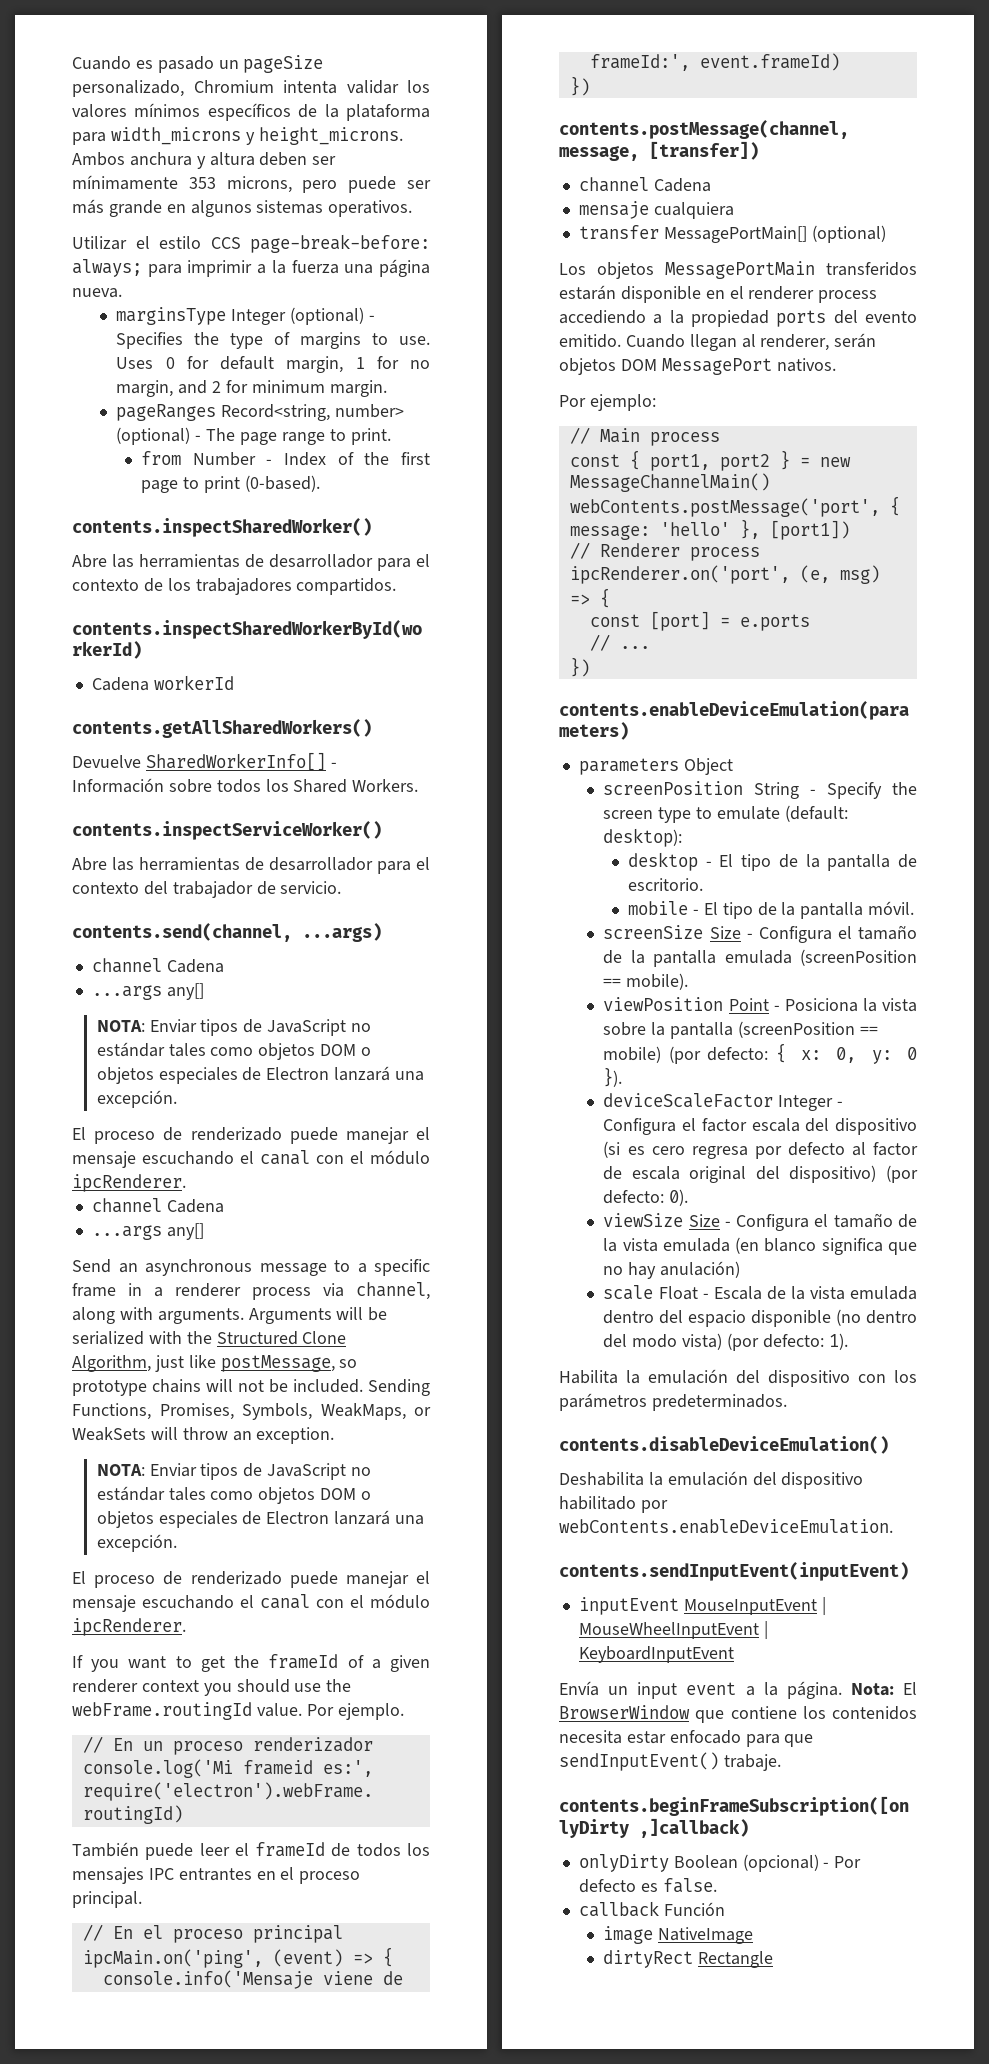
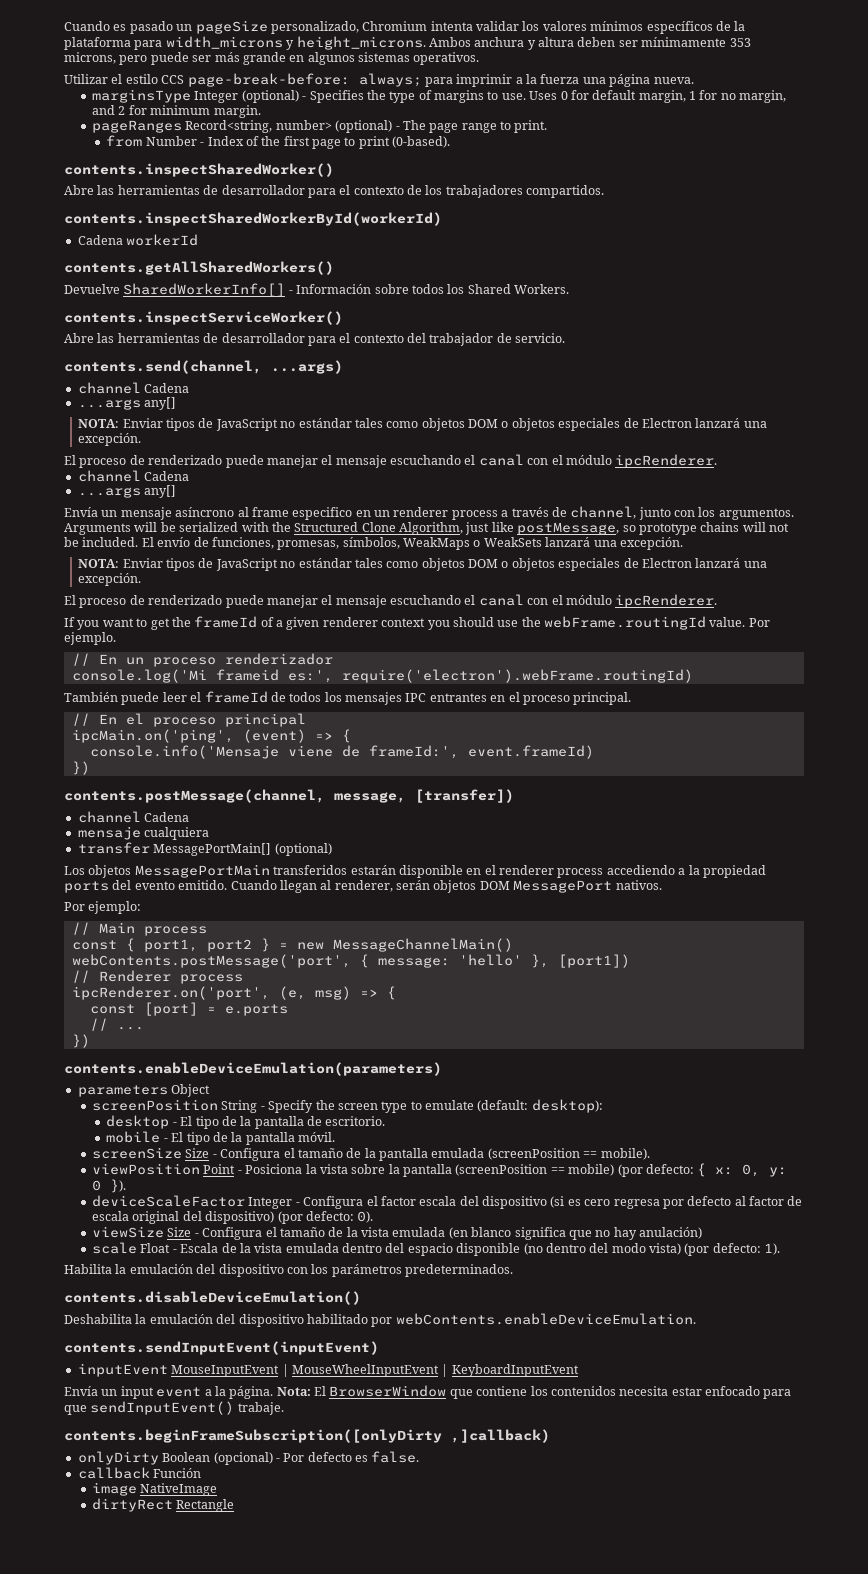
[72,1259,430,1276] [72,1282,430,1300] [72,1307,244,1324] Send an asynchronous message to a specific frame in a renderer process via channel, along with arguments. -> [64,506,794,520] Envía un mensaje asíncrono al frame especifico en un renderer process a través de channel, junto con los argumentos.
[368,1379,430,1396] [72,1403,431,1420] [72,1427,335,1444] Sending Functions, Promises, Symbols, WeakMaps, or WeakSets will throw an exception. -> [141,537,683,550] El envío de funciones, promesas, símbolos, WeakMaps o WeakSets lanzará una excepción.

